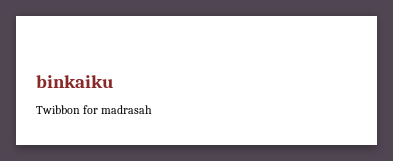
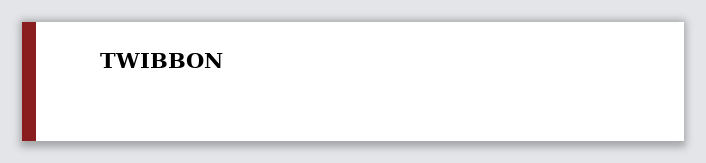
[36,75,114,88] [36,105,153,114] binkaiku // Twibbon for madrasah -> [100,53,223,68] TWIBBON

